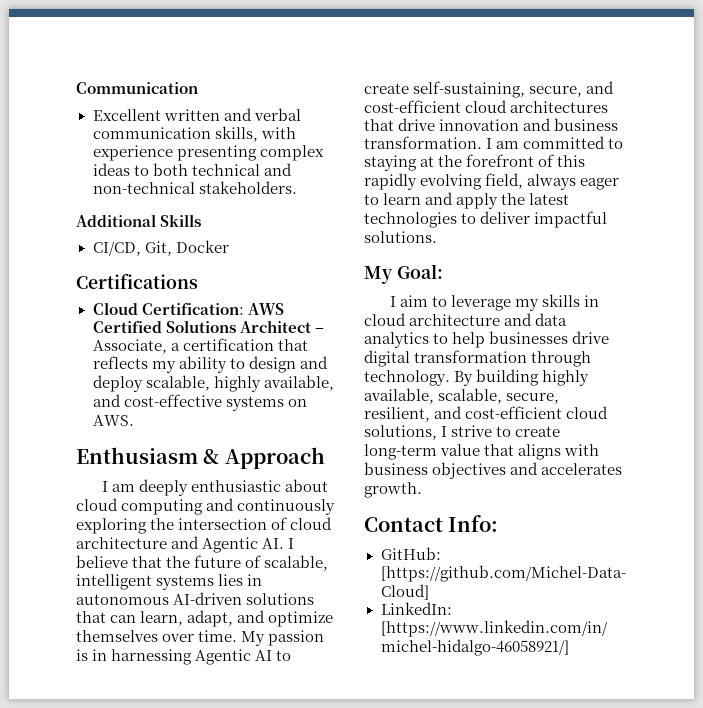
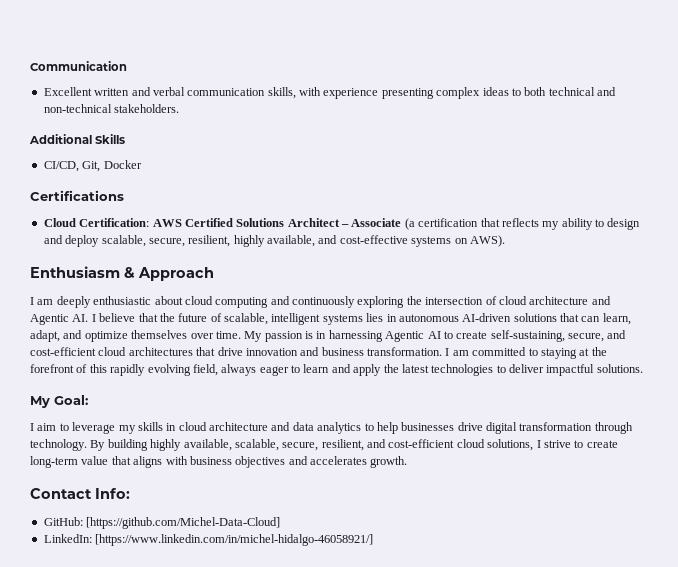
[92,339,180,354] Associate, a -> [351,218,415,230] Associate (a
(210, 383) none -> [148,235,231,247] secure, resilient,
[92,415,134,426] AWS. -> [469,235,505,247] AWS).

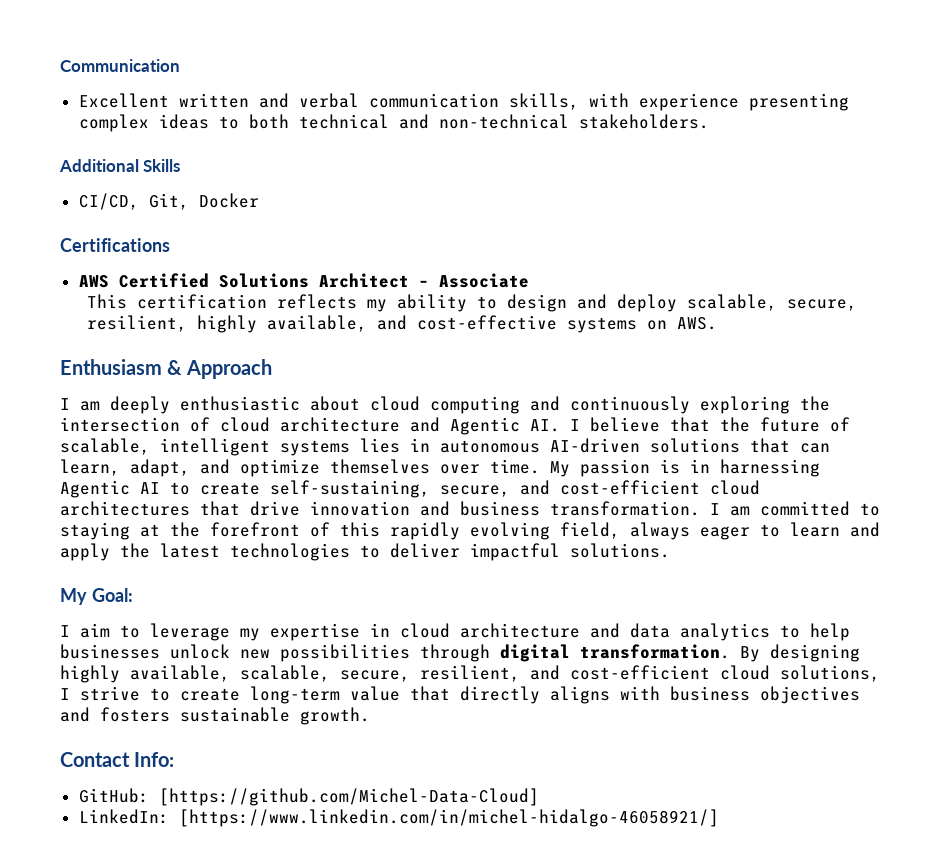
[43,218,150,227] Cloud Certification: -> (170, 245) none
[404,218,500,230] (a certification that -> [87,294,268,309] // This certification
[469,235,505,247] AWS). -> [677,317,718,330] AWS.
[137,422,163,431] skills -> [270,623,360,641] expertise
[457,422,633,434] [30,439,148,451] drive digital transformation through technology. By building -> [170,644,860,662] unlock new possibilities through digital transformation. By designing
(131, 460) none -> [460,686,540,704] directly
[310,456,367,465] accelerates -> [100,707,290,722] fosters sustainable

